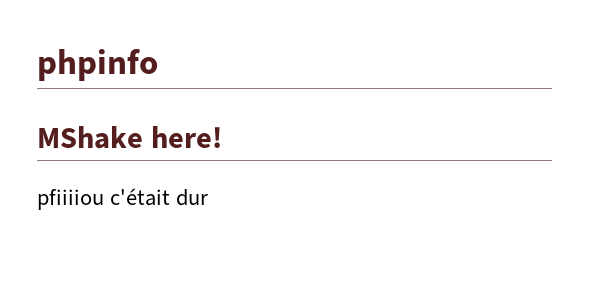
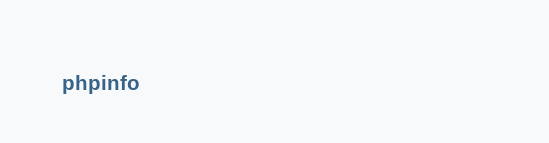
[37,126,223,149] [37,188,209,210] // MShake here! // pfiiiiou c'était dur -> (140, 84) none

